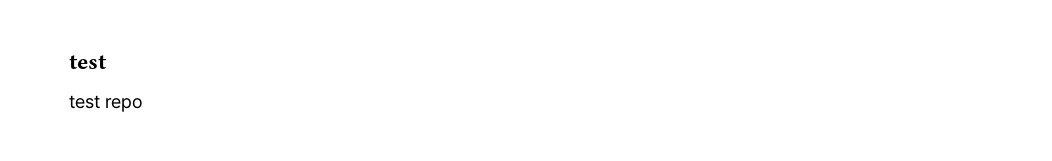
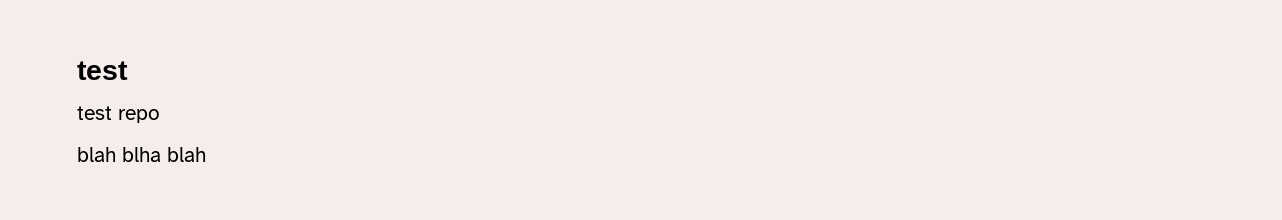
(143, 105) none -> [77,147,206,162] // blah blha blah

